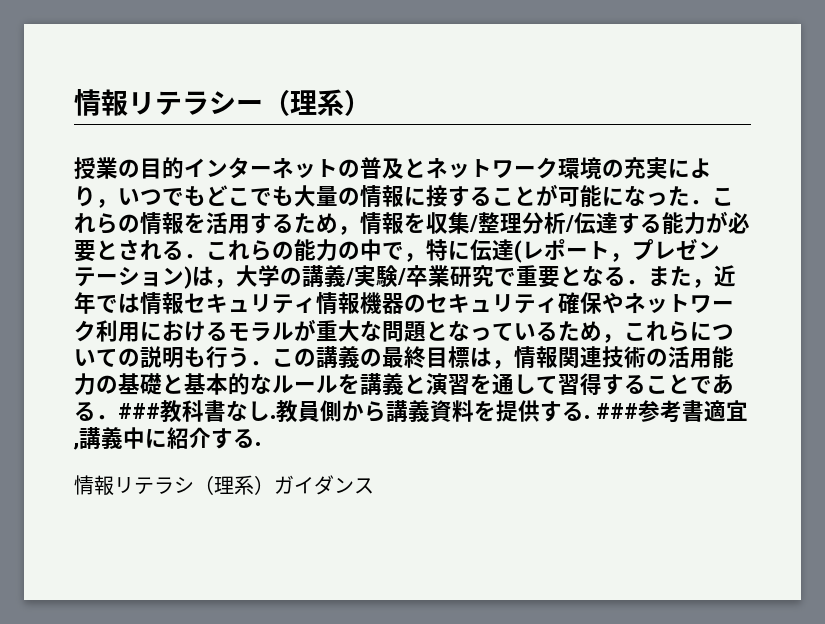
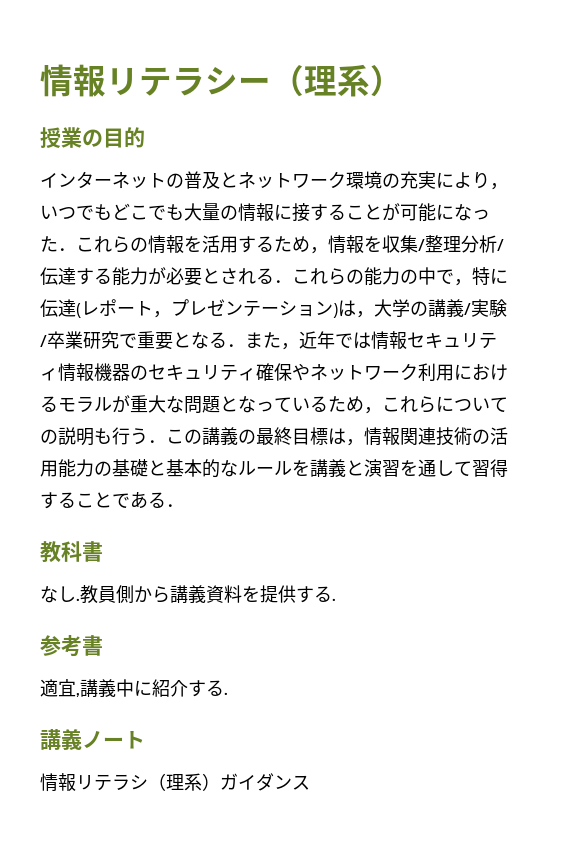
(184, 168) none -> (145, 137) //
[118,403,160,419] ### -> (184, 505) //
(226, 411) none -> (103, 551) //
[595,403,638,419] ### -> (336, 599) //
(704, 411) none -> (103, 645) //
(261, 444) none -> [40,729,145,750] // 講義ノート

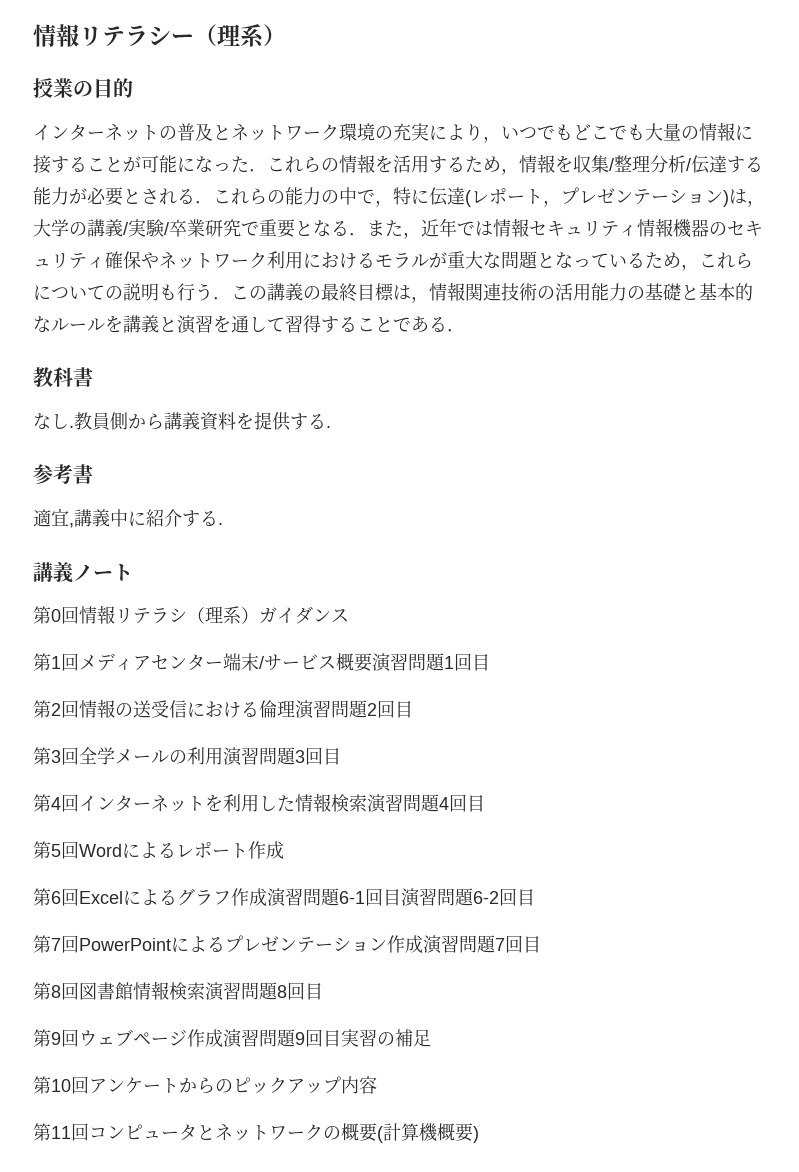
(145, 740) none -> [33,606,79,624] 第0回
(310, 782) none -> [33,653,490,672] [33,699,413,719] [33,747,341,766] [33,793,485,813] [33,841,284,859] [33,888,535,907] [33,935,541,954] [33,981,323,1001] [33,1029,431,1048] [33,1076,377,1094] [33,1123,479,1143] // 第1回メディアセンター端末/サービス概要演習問題1回目 // 第2回情報の送受信における倫理演習問題2回目 // 第3回全学メールの利用演習問題3回目 // 第4回インターネットを利用した情報検索演習問題4回目 // 第5回Wordによるレポート作成 // 第6回Excelによるグラフ作成演習問題6-1回目演習問題6-2回目 // 第7回PowerPointによるプレゼンテーション作成演習問題7回目 // 第8回図書館情報検索演習問題8回目 // 第9回ウェブページ作成演習問題9回目実習の補足 // 第10回アンケートからのピックアップ内容 // 第11回コンピュータとネットワークの概要(計算機概要)

